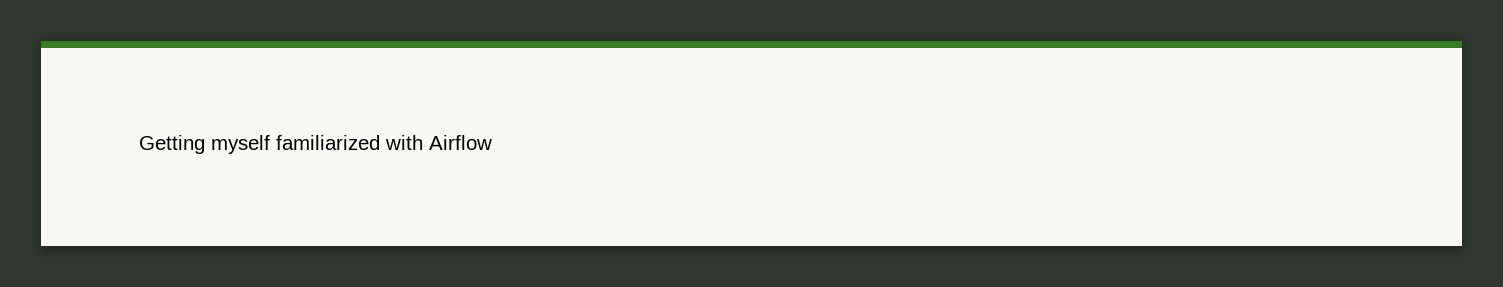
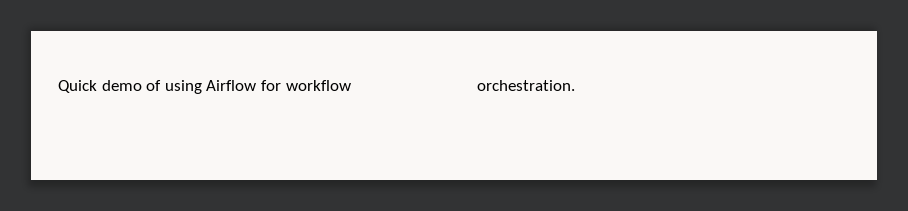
[139,135,492,154] Getting myself familiarized with Airflow -> [58,80,575,94] Quick demo of using Airflow for workflow orchestration.

